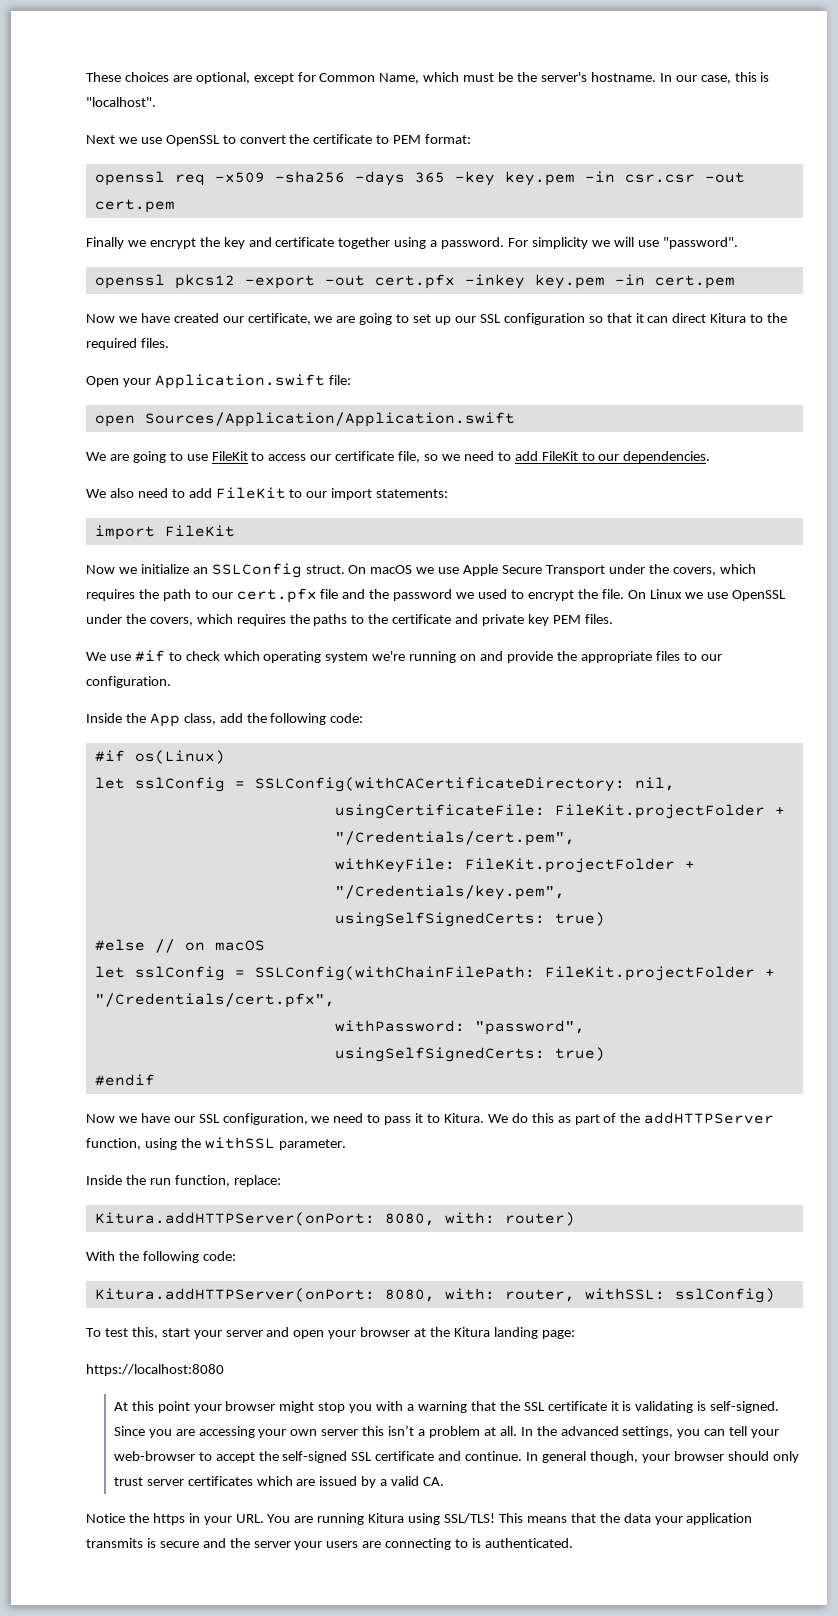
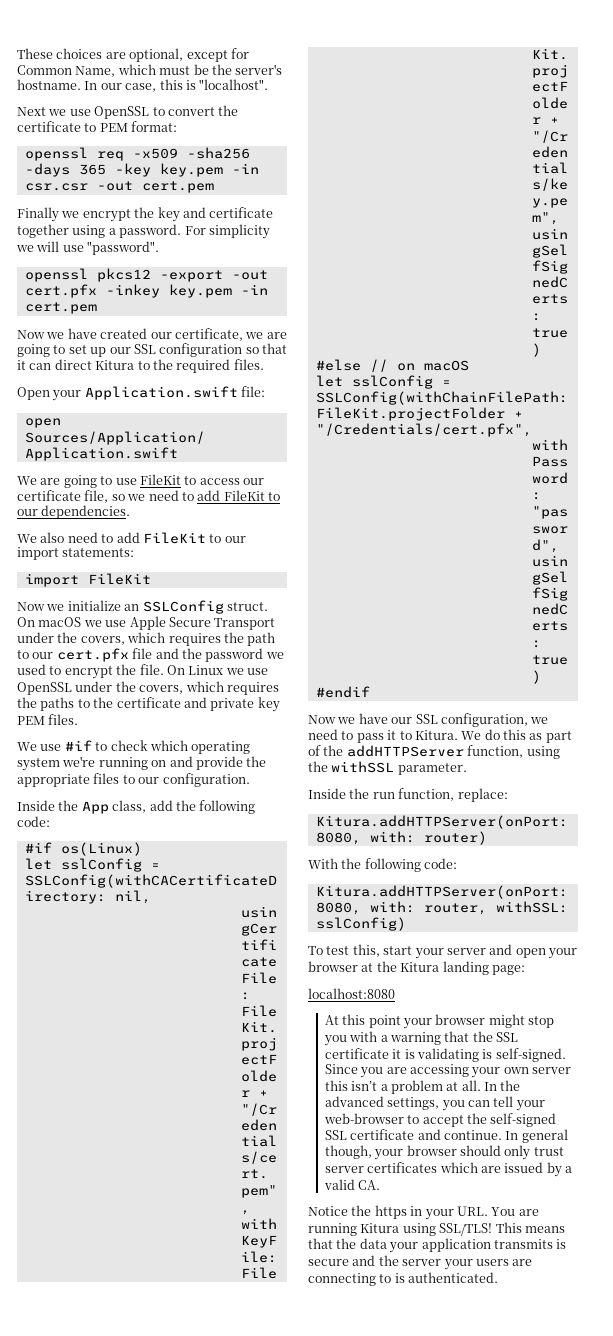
[86,1364,224,1376] https://localhost:8080 -> [308,988,395,999] localhost:8080

